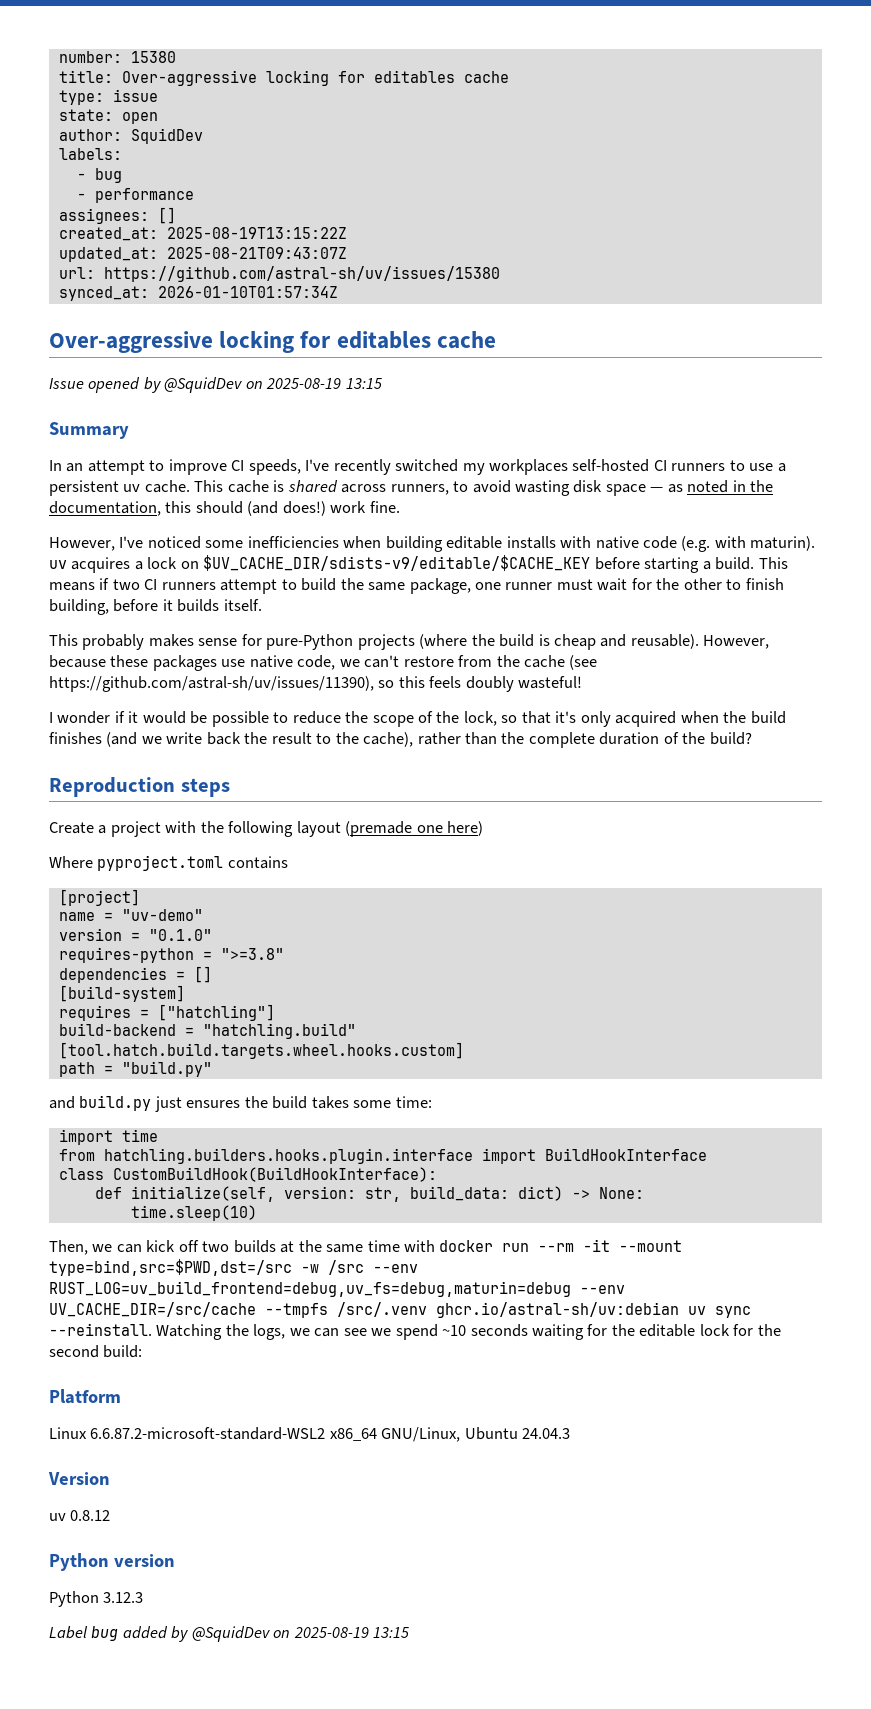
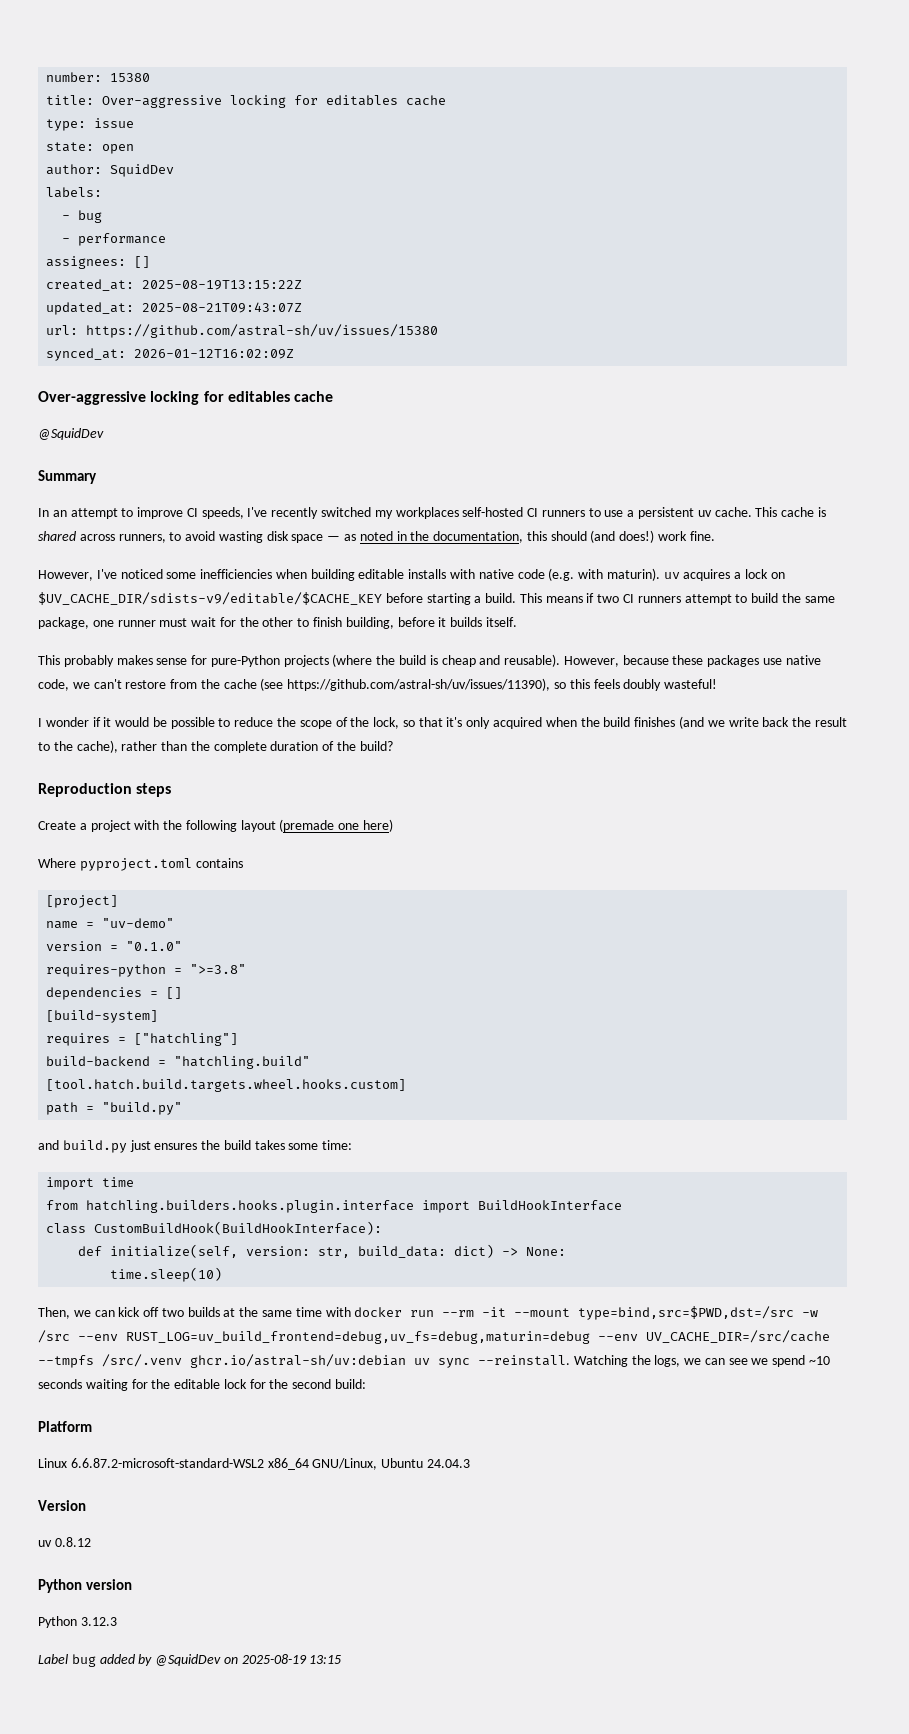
[157,286,338,298] [49,331,496,353] [49,377,382,393] 2026-01-10T01:57:34Z // Over-aggressive locking for editables cache // Issue opened by @SquidDev on 2025-08-19 13:15 -> [134,349,295,359] [38,391,334,405] [38,428,104,440] 2026-01-12T16:02:09Z // Over-aggressive locking for editables cache // @SquidDev

